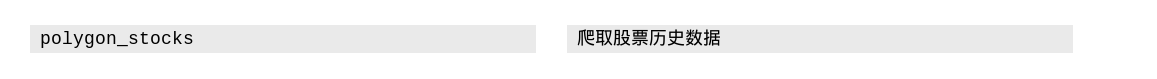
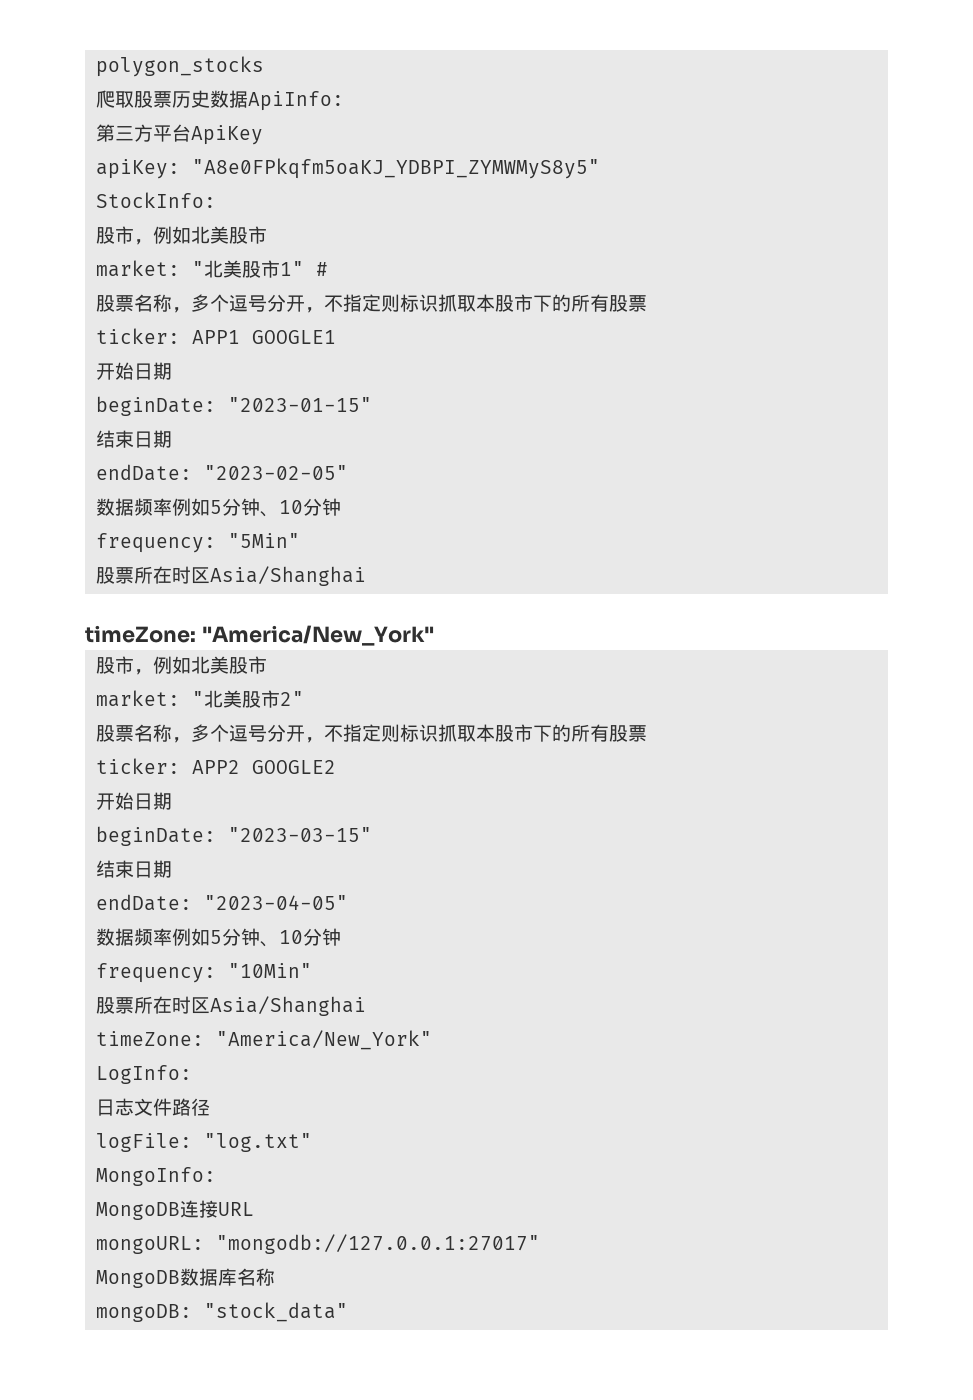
(721, 37) none -> [247,91,344,111] [95,124,263,145] [95,158,600,179] [95,192,216,208] [95,226,267,245] [95,260,328,278] [95,294,647,313] [95,328,336,344] [95,362,172,380] [95,396,372,416] [95,430,172,448] [95,464,348,481] [95,498,341,517] [95,533,300,553] [95,566,366,586] [85,625,434,646] [95,656,267,675] [95,690,304,708] [95,724,647,743] [95,758,336,774] [95,792,172,810] [95,826,372,846] [95,860,172,878] [95,894,348,911] [95,928,341,947] [95,963,312,983] [95,996,366,1016] [95,1030,432,1050] [95,1065,192,1084] [95,1098,210,1116] [95,1133,312,1152] [95,1167,216,1186] [95,1200,254,1220] [95,1234,540,1254] [95,1268,275,1288] [95,1302,348,1322] ApiInfo: // 第三方平台ApiKey // apiKey: "A8e0FPkqfm5oaKJ_YDBPI_ZYMWMyS8y5" // StockInfo: // 股市，例如北美股市 // market: "北美股市1" # // 股票名称，多个逗号分开，不指定则标识抓取本股市下的所有股票 // ticker: APP1 GOOGLE1 // 开始日期 // beginDate: "2023-01-15" // 结束日期 // endDate: "2023-02-05" // 数据频率例如5分钟、10分钟 // frequency: "5Min" // 股票所在时区Asia/Shanghai // timeZone: "America/New_York" // 股市，例如北美股市 // market: "北美股市2" // 股票名称，多个逗号分开，不指定则标识抓取本股市下的所有股票 // ticker: APP2 GOOGLE2 // 开始日期 // beginDate: "2023-03-15" // 结束日期 // endDate: "2023-04-05" // 数据频率例如5分钟、10分钟 // frequency: "10Min" // 股票所在时区Asia/Shanghai // timeZone: "America/New_York" // LogInfo: // 日志文件路径 // logFile: "log.txt" // MongoInfo: // MongoDB连接URL // mongoURL: "mongodb://127.0.0.1:27017" // MongoDB数据库名称 // mongoDB: "stock_data"

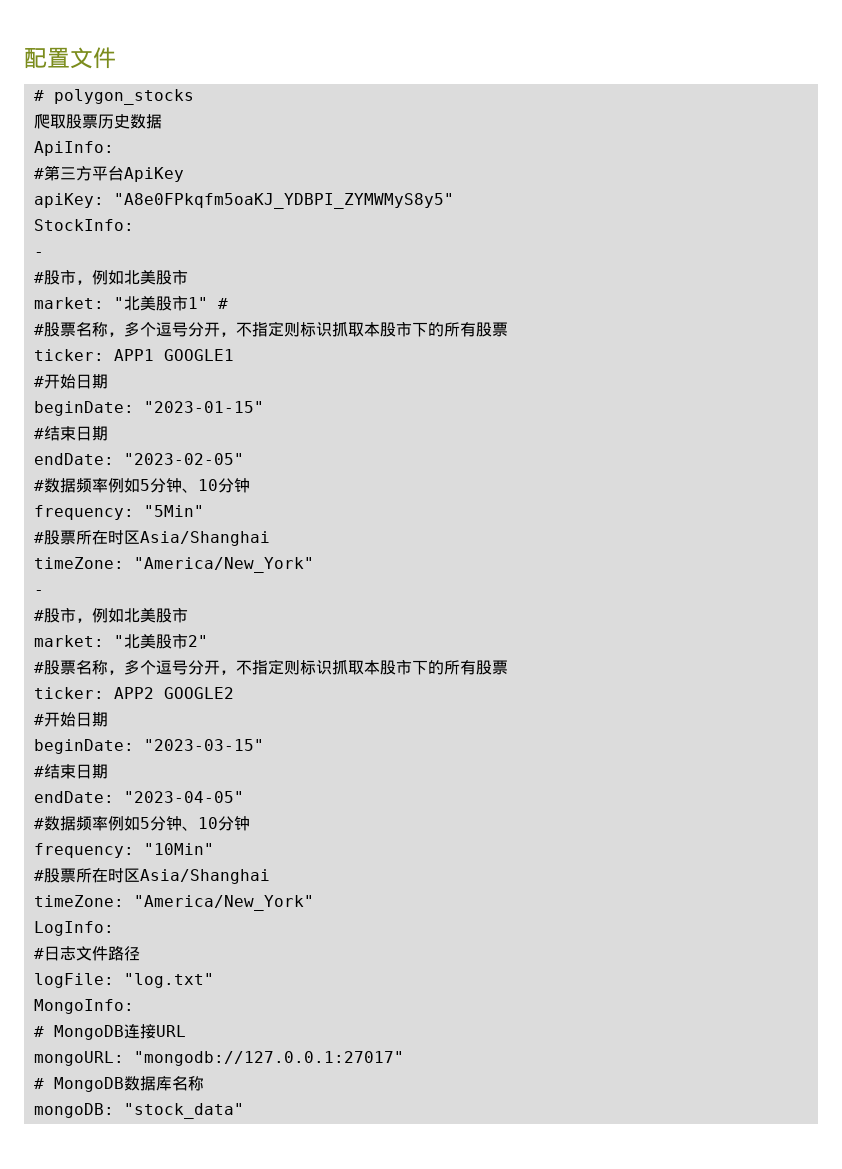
(95, 66) none -> [24,47,116,69] [34,90,45,101] 配置文件 // #
(248, 99) none -> (163, 121) //
(344, 101) none -> [34,168,45,179] #
(216, 200) none -> [34,252,45,257] [34,272,45,283] - // #
(328, 269) none -> [34,324,45,335] #
(336, 337) none -> [34,376,45,387] #
(372, 404) none -> [34,428,45,439] #
(348, 472) none -> [34,480,45,491] #
[95,566,366,586] [85,625,434,646] 股票所在时区Asia/Shanghai // timeZone: "America/New_York" // -> [34,530,271,546] [34,557,315,573] [34,590,45,595] [34,610,45,621] #股票所在时区Asia/Shanghai // timeZone: "America/New_York" // - // #
(304, 698) none -> [34,662,45,673] #
(336, 767) none -> [34,714,45,725] #
(372, 834) none -> [34,766,45,777] #
(348, 902) none -> [34,818,45,829] #
(312, 970) none -> [34,870,45,881] #
(192, 1074) none -> [34,948,45,959] #
(216, 1176) none -> [34,1026,45,1037] #
(540, 1244) none -> [34,1078,45,1089] #

